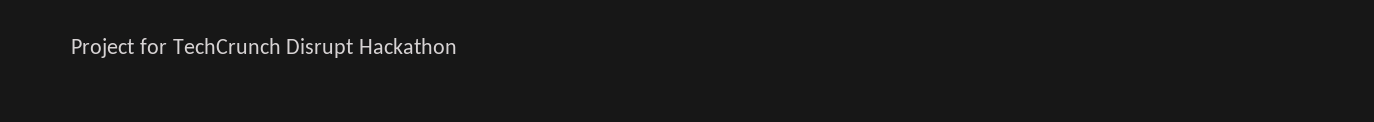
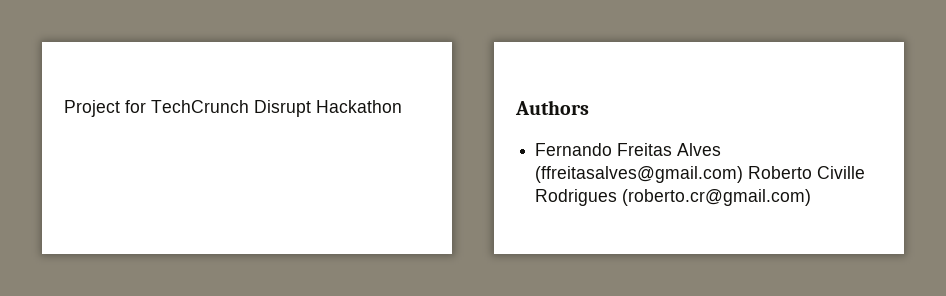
(458, 46) none -> [515,100,589,115] [535,143,722,156] [535,166,866,183] [535,189,812,206] // Authors // Fernando Freitas Alves (ffreitasalves@gmail.com) Roberto Civille Rodrigues (roberto.cr@gmail.com)

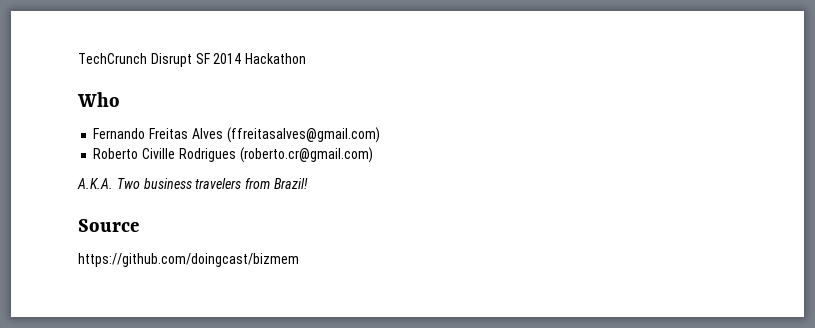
[64,100,311,117] Project for TechCrunch Disrupt -> [78,53,242,67] TechCrunch Disrupt SF 2014
[515,100,589,115] Authors -> [77,92,120,107] Who
(744, 174) none -> (380, 135) //
(812, 197) none -> [77,178,308,189] [78,219,139,232] [78,253,299,267] // A.K.A. Two business travelers from Brazil! // Source // https://github.com/doingcast/bizmem

